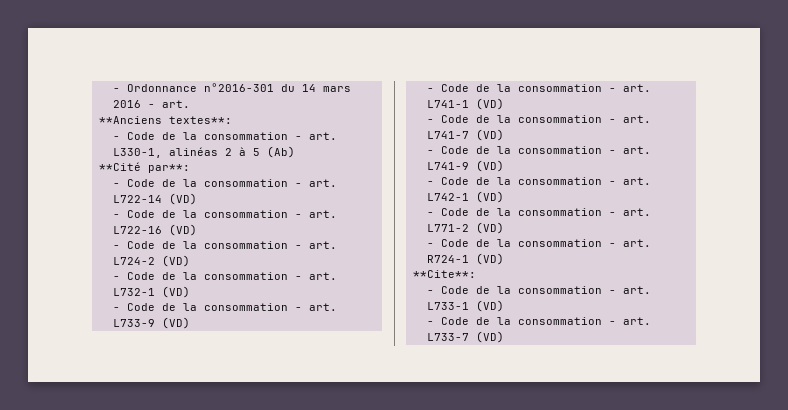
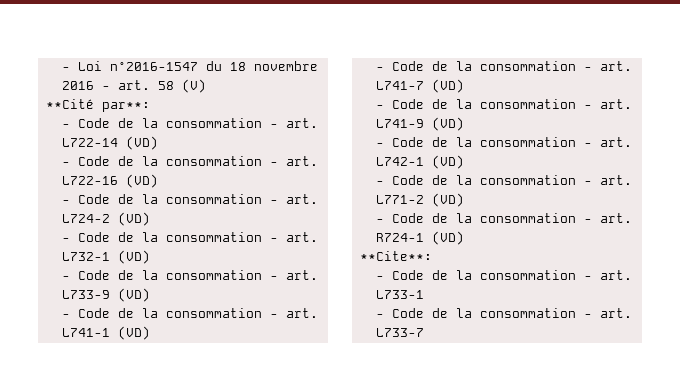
[113,83,352,92] [113,100,191,108] [99,116,233,124] [113,132,338,140] [113,146,296,158] - Ordonnance n°2016-301 du 14 mars 2016 - art. // **Anciens textes**: // - Code de la consommation - art. L330-1, alinéas 2 à 5 (Ab) -> [61,61,318,71] [61,79,206,93] - Loi n°2016-1547 du 18 novembre 2016 - art. 58 (V)
[476,300,505,312] (VD) -> (424, 294) none
[476,331,505,343] (VD) -> (424, 332) none

